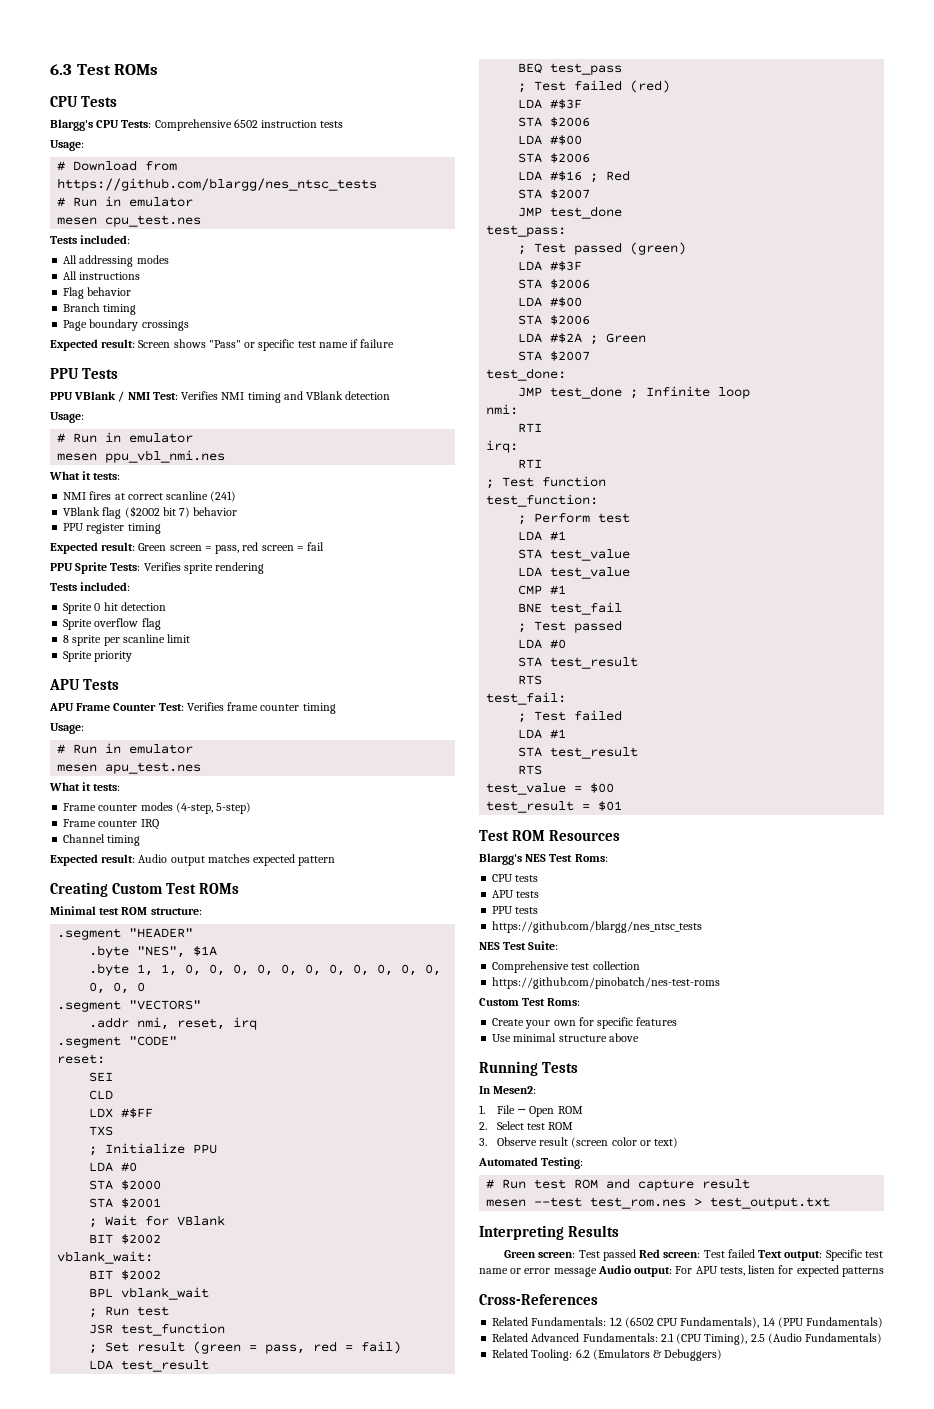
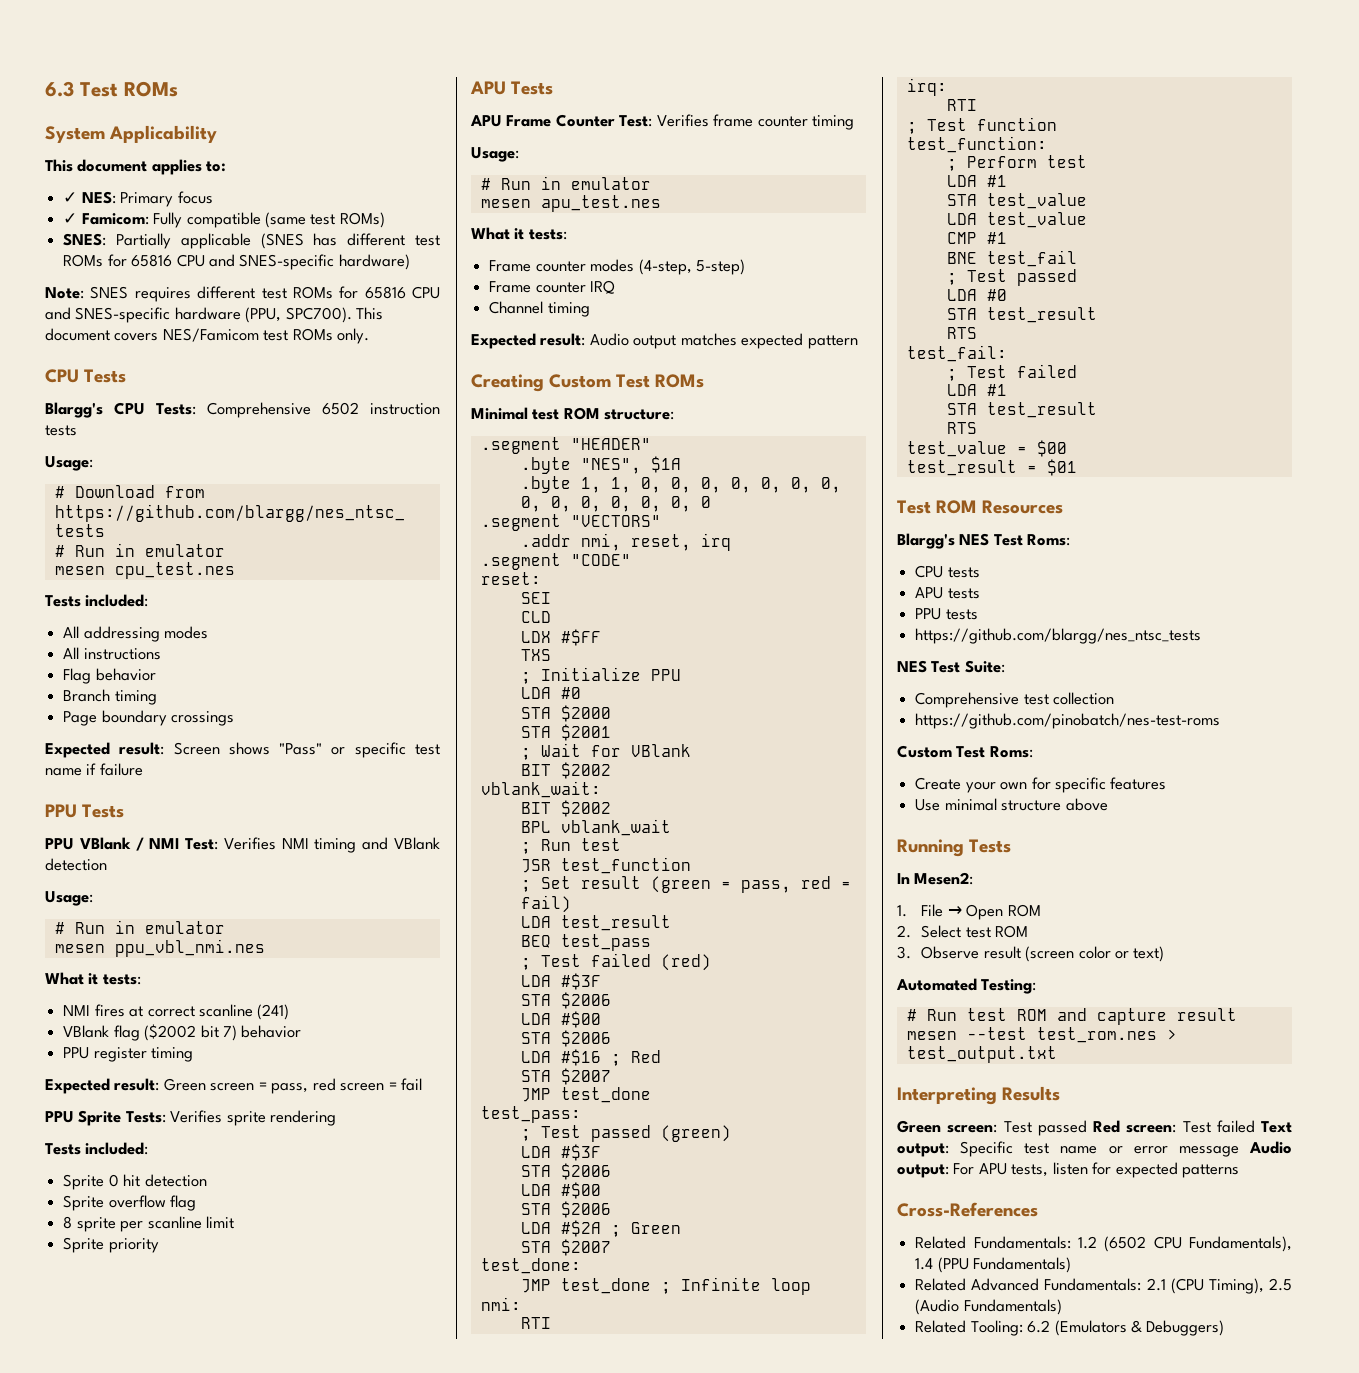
(159, 69) none -> [45,125,218,143] [45,159,227,175] [63,191,213,207] [63,212,385,228] [63,233,441,249] [63,254,410,270] [45,286,440,302] [45,307,384,323] [45,328,370,344] // System Applicability // This document applies to: // ✓ NES: Primary focus // ✓ Famicom: Fully compatible (same test ROMs) // SNES: Partially applicable (SNES has different test ROMs for 65816 CPU and SNES-specific hardware) // Note: SNES requires different test ROMs for 65816 CPU and SNES-specific hardware (PPU, SPC700). This document covers NES/Famicom test ROMs only.

